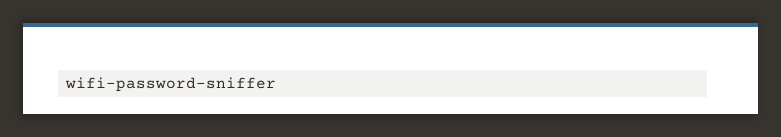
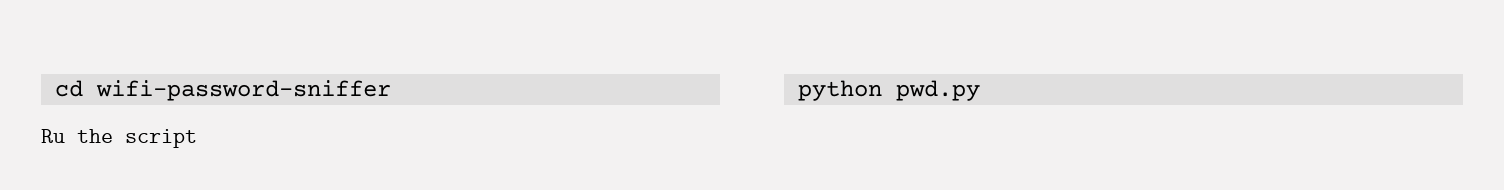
(64, 84) none -> [54,80,83,97] cd
(276, 84) none -> [41,129,197,148] [797,80,980,101] // Ru the script // python pwd.py

